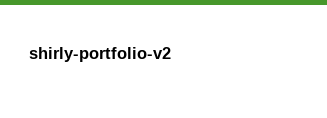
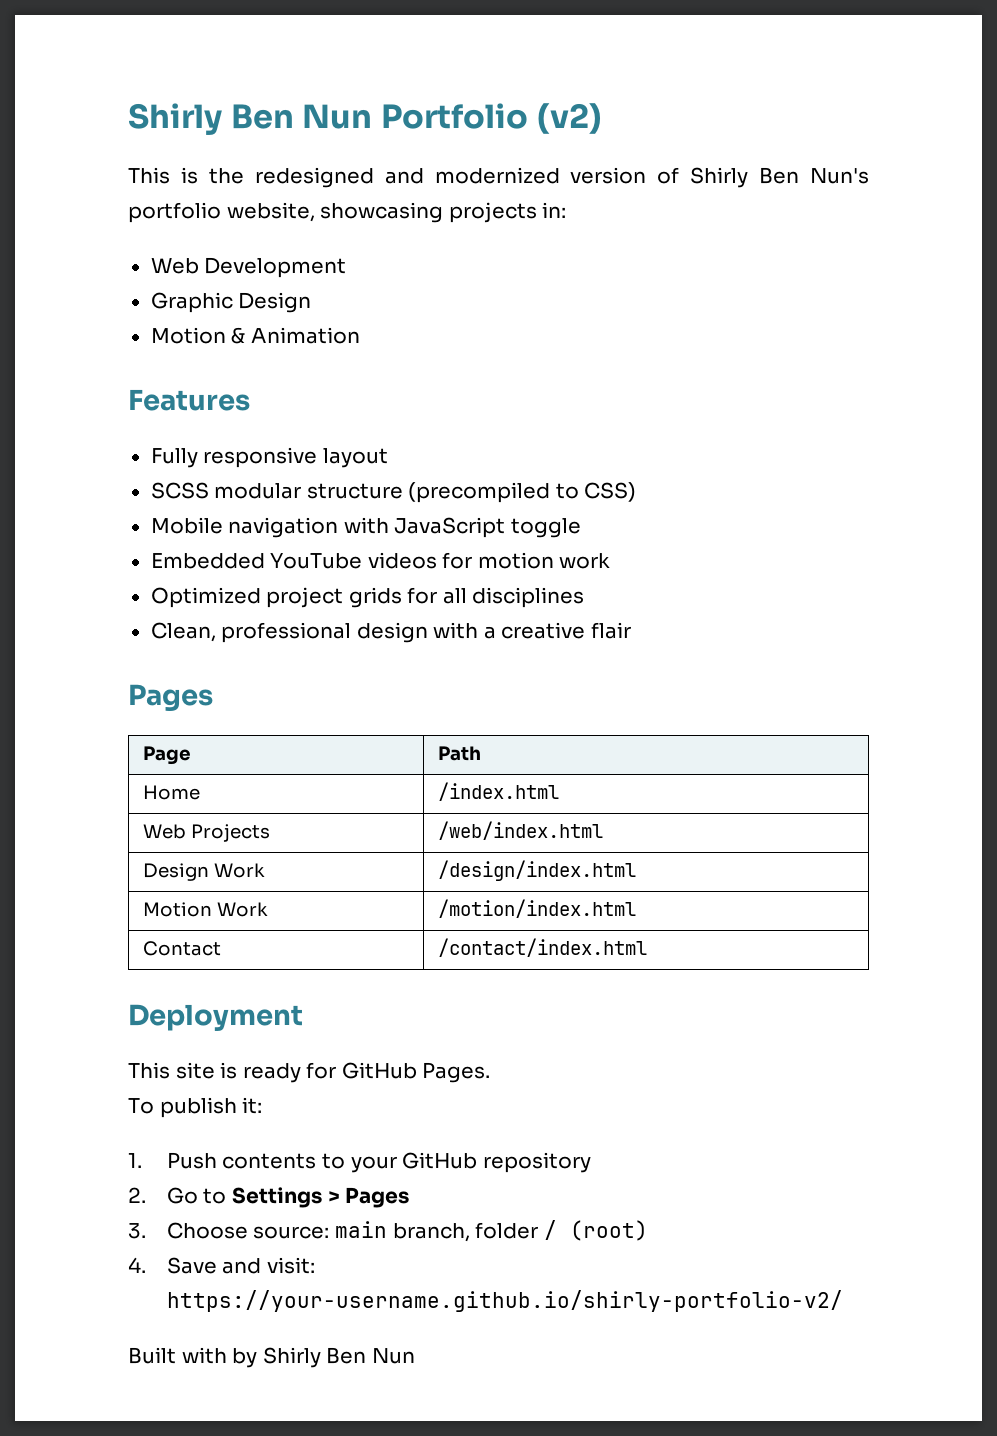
[29,47,171,62] shirly-portfolio-v2 -> [128,103,602,135] [128,167,869,188] [128,202,567,223] [150,257,347,278] [150,292,312,313] [150,327,360,344] [128,389,250,411] [150,447,388,468] [150,482,637,503] [150,517,581,538] [150,552,611,569] [150,587,585,608] [150,622,631,643] [128,684,213,711] [142,746,191,765] [437,746,481,761] [142,785,200,800] [437,782,559,801] [142,824,270,842] [437,821,603,840] [142,863,265,881] [437,860,636,881] [142,902,268,917] [437,899,636,918] [142,941,221,956] [437,938,647,957] [128,1004,303,1031] [128,1062,491,1083] [128,1097,263,1118] [128,1152,591,1173] [128,1187,410,1208] [128,1220,648,1242] [128,1257,315,1274] [166,1290,843,1312] [128,1347,415,1368] Shirly Ben Nun Portfolio (v2) // This is the redesigned and modernized version of Shirly Ben Nun's portfolio website, showcasing projects in: // Web Development // Graphic Design // Motion & Animation // Features // Fully responsive layout // SCSS modular structure (precompiled to CSS) // Mobile navigation with JavaScript toggle // Embedded YouTube videos for motion work // Optimized project grids for all disciplines // Clean, professional design with a creative flair // Pages // Page | Path // Home | /index.html // Web Projects | /web/index.html // Design Work | /design/index.html // Motion Work | /motion/index.html // Contact | /contact/index.html // Deployment // This site is ready for GitHub Pages. // To publish it: // 1. Push contents to your GitHub repository // 2. Go to Settings > Pages // 3. Choose source: main branch, folder / (root) // 4. Save and visit: https://your-username.github.io/shirly-portfolio-v2/ // Built with by Shirly Ben Nun

